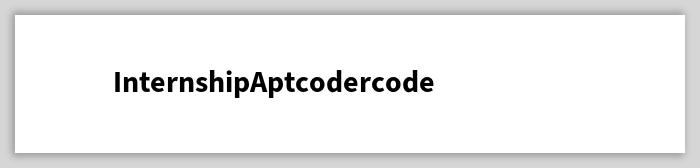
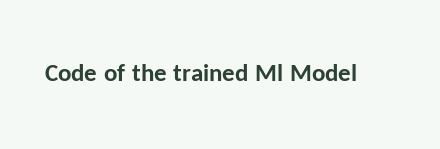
[113,70,435,98] InternshipAptcodercode -> [45,64,357,81] Code of the trained Ml Model

